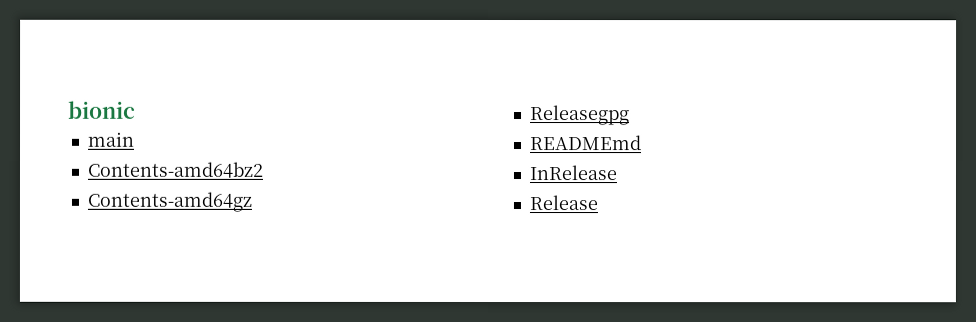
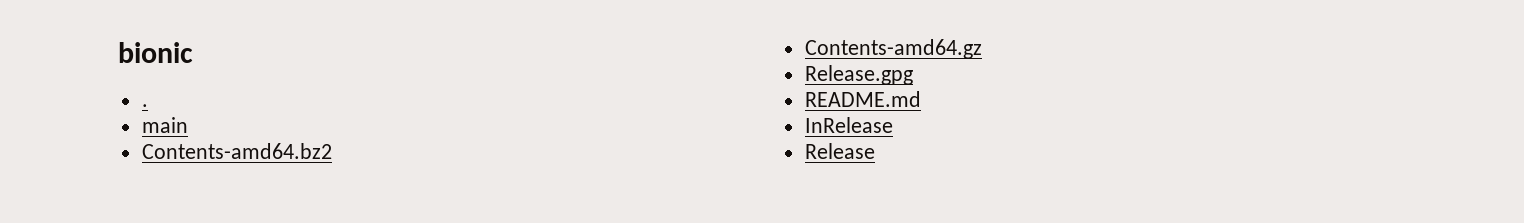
(136, 109) none -> [141,104,148,107] // .
[86,161,263,178] [86,191,252,212] [529,105,630,126] [529,135,642,151] Contents-amd64bz2 // Contents-amd64gz // Releasegpg // READMEmd -> [141,143,332,159] [804,39,982,59] [804,65,913,85] [804,91,921,107] Contents-amd64.bz2 // Contents-amd64.gz // Release.gpg // README.md

